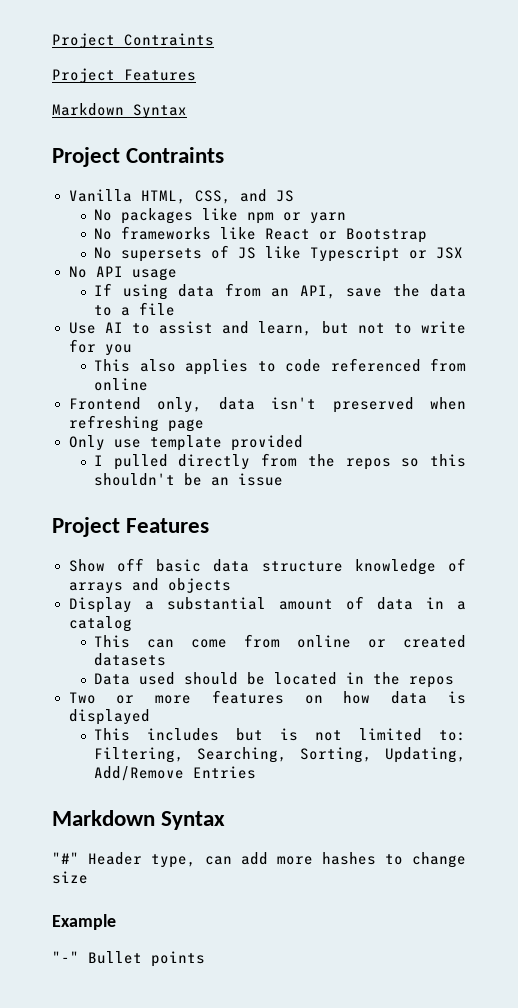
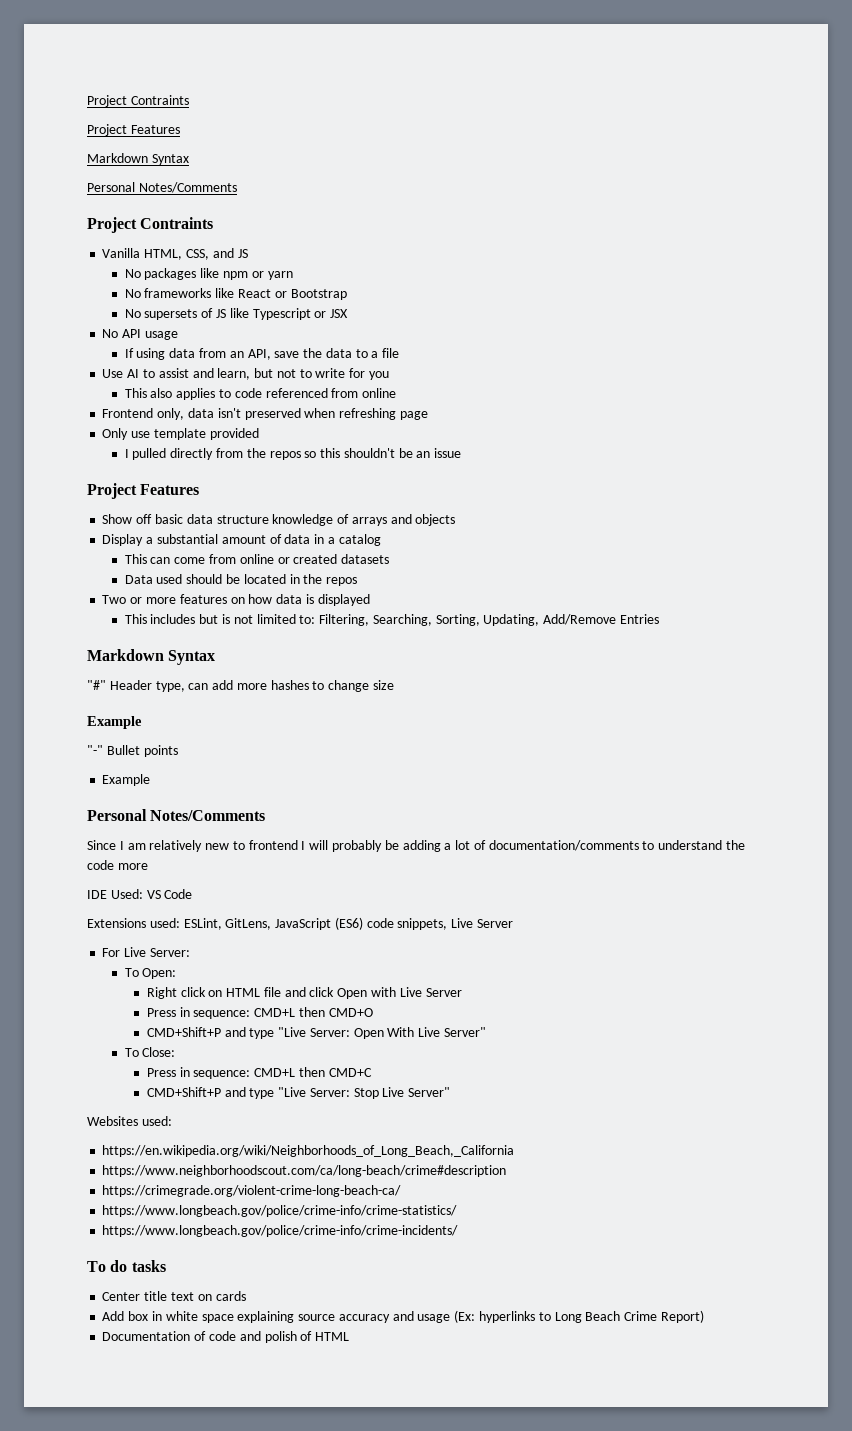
(187, 111) none -> [87,182,237,193] // Personal Notes/Comments
(205, 959) none -> [102,774,151,786] [87,809,266,821] [87,840,746,852] [87,860,148,870] [87,889,193,899] [87,917,514,930] [102,947,190,957] [124,968,177,979] [146,987,462,999] [146,1007,373,1019] [146,1027,487,1039] [124,1047,176,1057] [146,1067,372,1079] [146,1087,451,1099] [87,1116,172,1126] [102,1145,515,1157] [102,1165,507,1177] [102,1185,402,1197] [102,1205,458,1217] [102,1225,459,1237] [87,1260,166,1272] [102,1291,246,1301] [102,1310,704,1323] [102,1331,350,1343] // Example // Personal Notes/Comments // Since I am relatively new to frontend I will probably be adding a lot of documentation/comments to understand the code more // IDE Used: VS Code // Extensions used: ESLint, GitLens, JavaScript (ES6) code snippets, Live Server // For Live Server: // To Open: // Right click on HTML file and click Open with Live Server // Press in sequence: CMD+L then CMD+O // CMD+Shift+P and type "Live Server: Open With Live Server" // To Close: // Press in sequence: CMD+L then CMD+C // CMD+Shift+P and type "Live Server: Stop Live Server" // Websites used: // https://en.wikipedia.org/wiki/Neighborhoods_of_Long_Beach,_California // https://www.neighborhoodscout.com/ca/long-beach/crime#description // https://crimegrade.org/violent-crime-long-beach-ca/ // https://www.longbeach.gov/police/crime-info/crime-statistics/ // https://www.longbeach.gov/police/crime-info/crime-incidents/ // To do tasks // Center title text on cards // Add box in white space explaining source accuracy and usage (Ex: hyperlinks to Long Beach Crime Report) // Documentation of code and polish of HTML

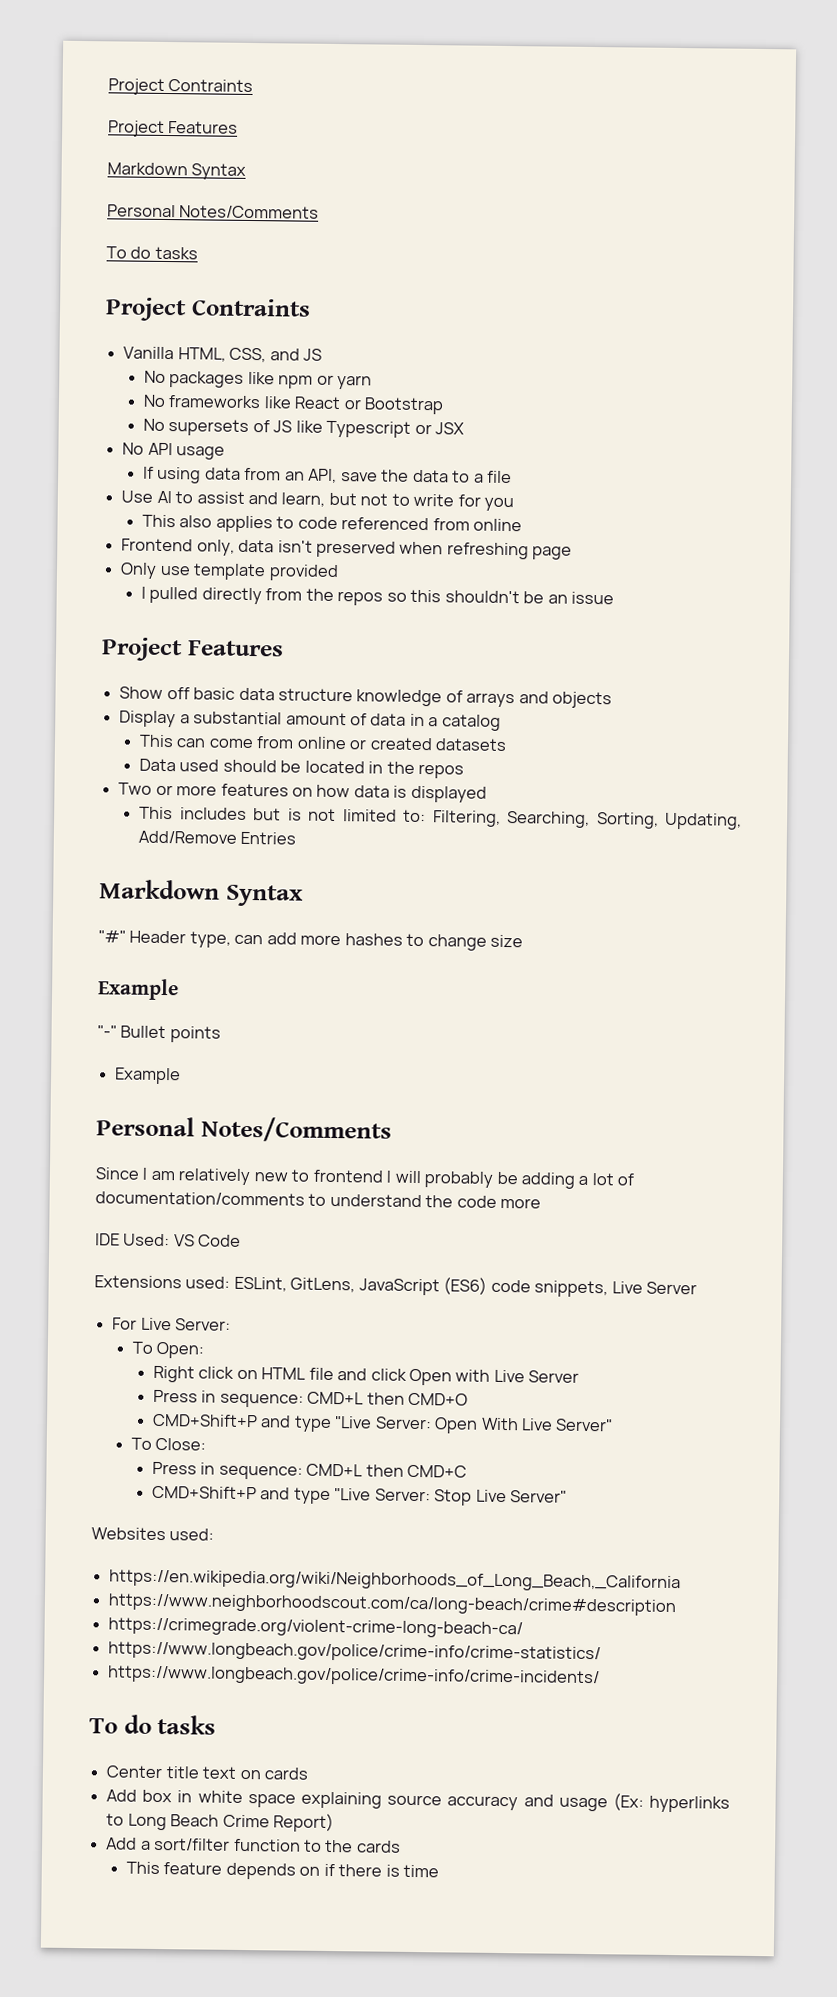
(237, 187) none -> [106,246,198,260] // To do tasks
[102,1331,350,1343] Documentation of code and polish of HTML -> [106,1837,401,1853] [125,1861,440,1880] Add a sort/filter function to the cards // This feature depends on if there is time

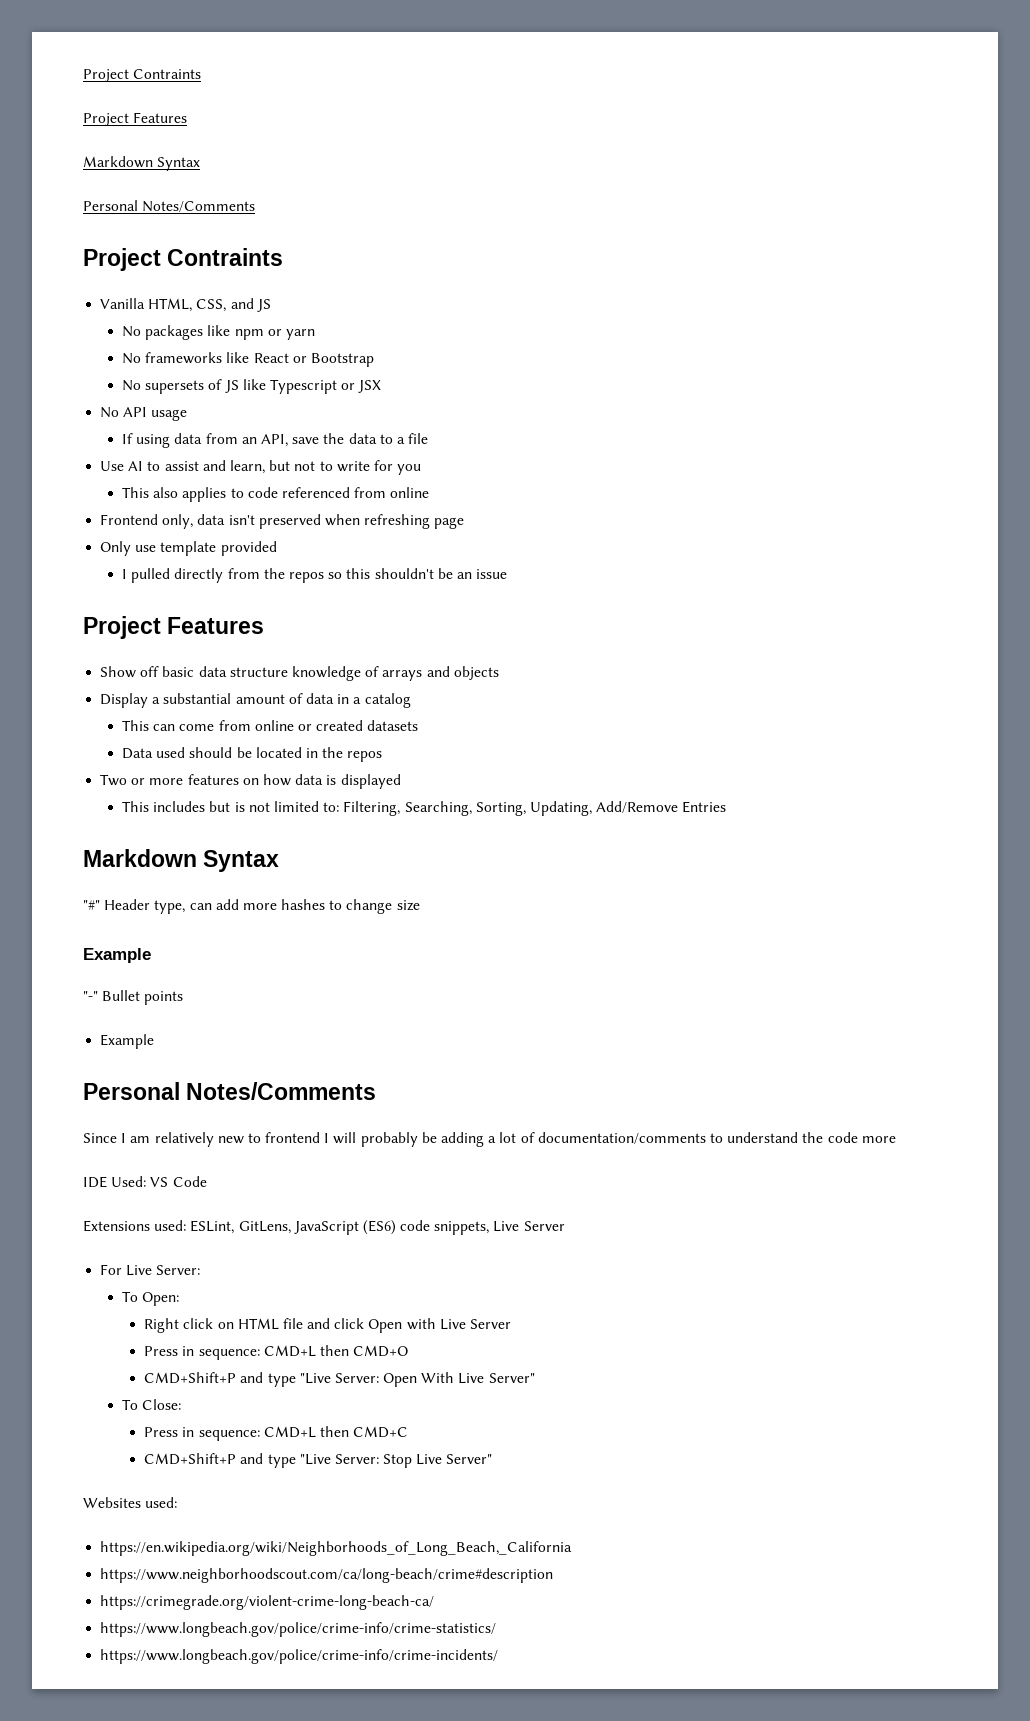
[106,246,198,260] // To do tasks -> (256, 206) none
[89,1714,217,1735] [106,1765,308,1780] [106,1789,730,1813] [106,1813,334,1833] [106,1837,401,1853] [125,1861,440,1880] // To do tasks // Center title text on cards // Add box in white space explaining source accuracy and usage (Ex: hyperlinks to Long Beach Crime Report) // Add a sort/filter function to the cards // This feature depends on if there is time -> (499, 1656) none

